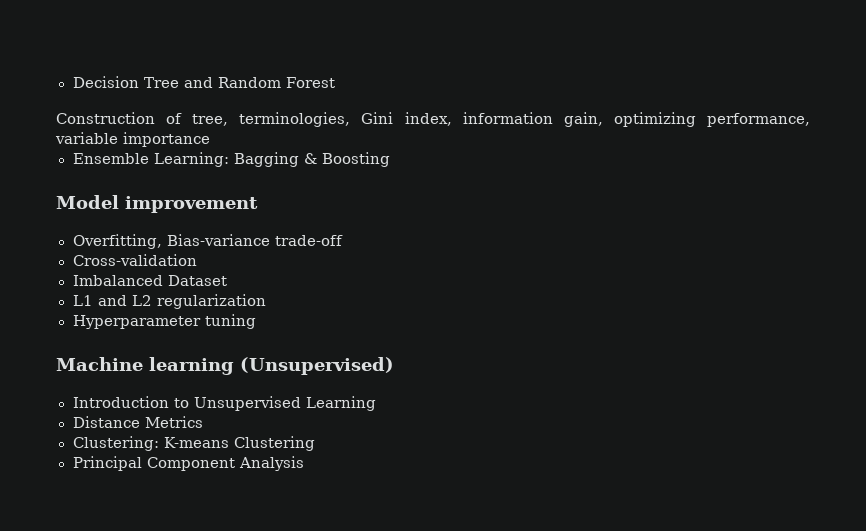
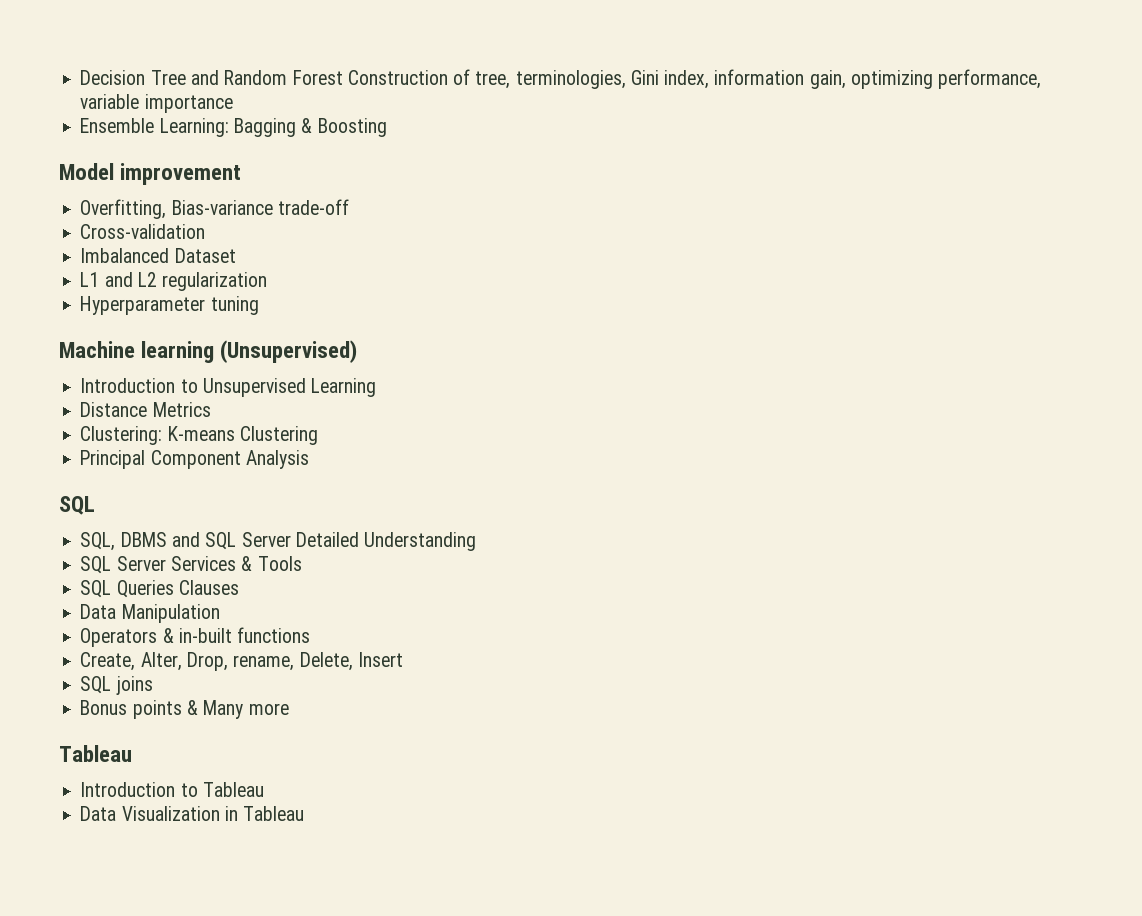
(335, 82) // -> (343, 77) none
(304, 463) none -> [59,496,95,515] [80,532,477,551] [80,556,302,574] [80,580,239,598] [80,604,220,623] [80,627,311,647] [80,652,403,671] [80,676,153,695] [80,700,289,719] [59,745,132,762] [80,782,264,797] [80,806,305,821] // SQL // SQL, DBMS and SQL Server Detailed Understanding // SQL Server Services & Tools // SQL Queries Clauses // Data Manipulation // Operators & in-built functions // Create, Alter, Drop, rename, Delete, Insert // SQL joins // Bonus points & Many more // Tableau // Introduction to Tableau // Data Visualization in Tableau

